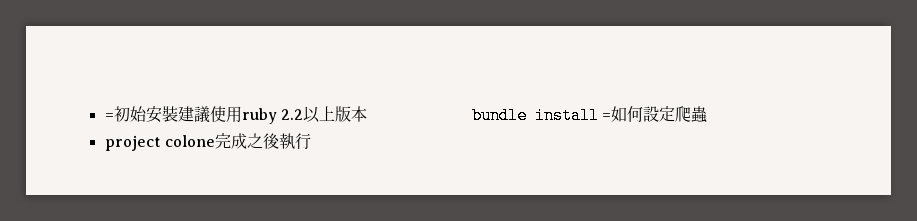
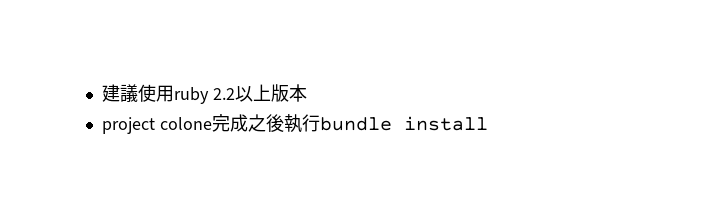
[104,106,178,123] =初始安裝 -> (101, 93) none
(311, 141) // -> (320, 123) none
[602,106,709,123] =如何設定爬蟲 -> (488, 123) none

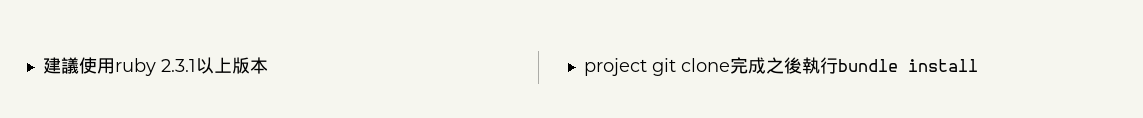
[212,88,235,100] 2.2 -> [160,59,196,72] 2.3.1
[159,117,212,130] colone -> [651,58,730,76] git clone

